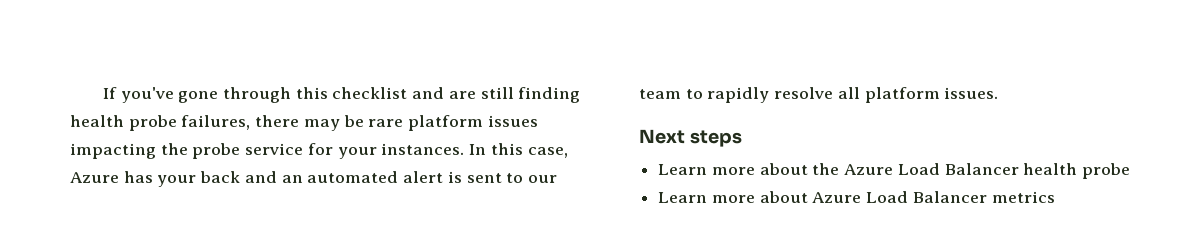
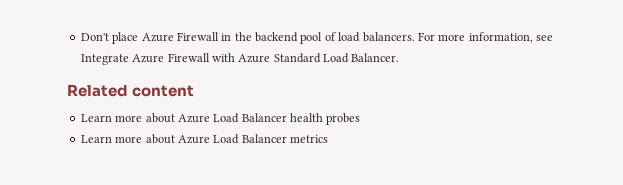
[102,87,581,103] [70,115,538,131] [70,143,568,159] [70,171,557,187] [639,87,999,103] [639,129,742,147] [658,163,840,175] If you've gone through this checklist and are still finding health probe failures, there may be rare platform issues impacting the probe service for your instances. In this case, Azure has your back and an automated alert is sent to our team to rapidly resolve all platform issues. // Next steps // Learn more about the -> [80,32,553,44] [80,53,400,65] [67,84,195,97] [80,113,175,123] Don't place Azure Firewall in the backend pool of load balancers. For more information, see Integrate Azure Firewall with Azure Standard Load Balancer. // Related content // Learn more about
[1082,163,1131,179] probe -> [326,113,361,125] probes

